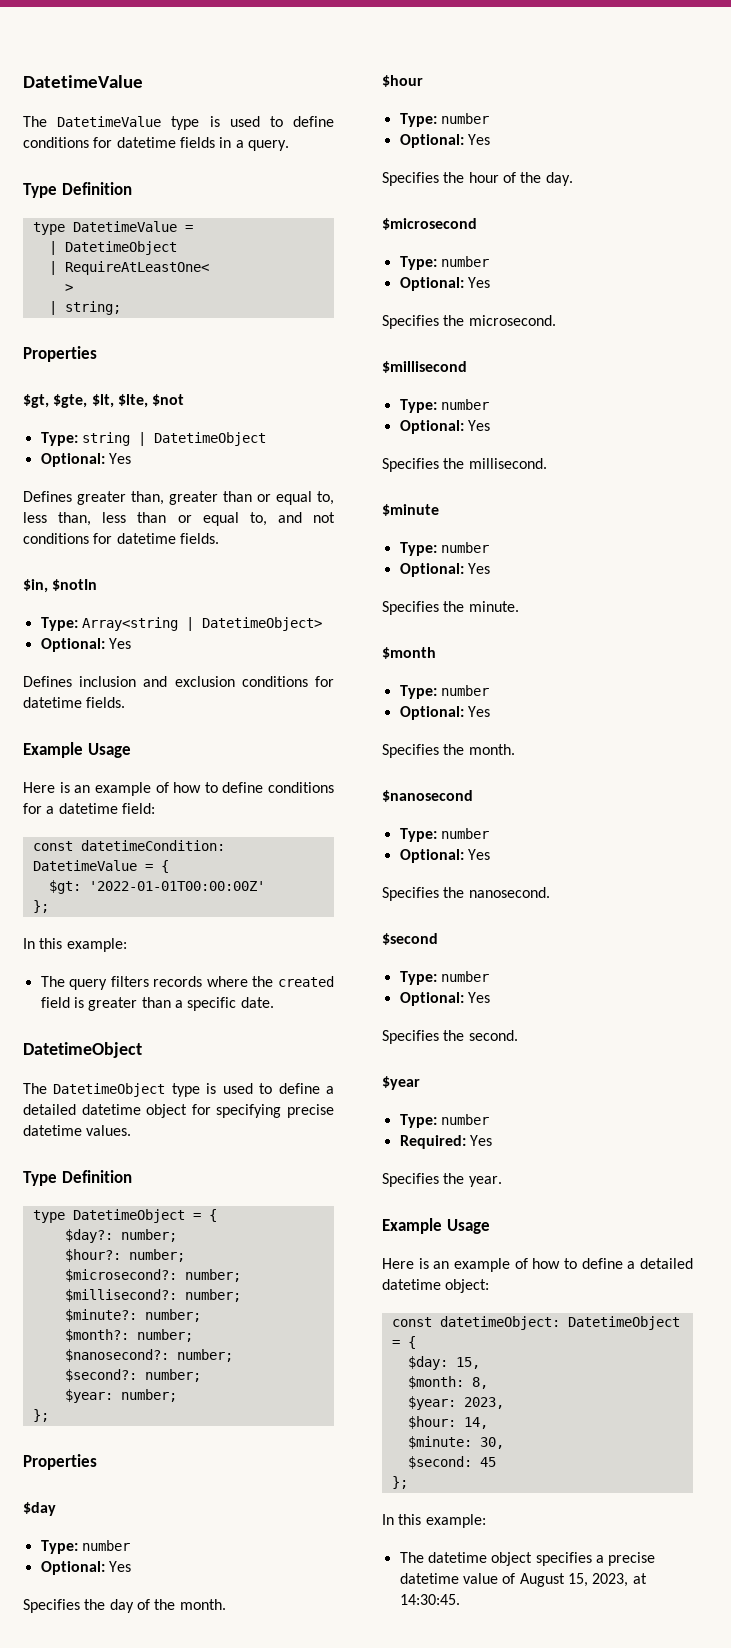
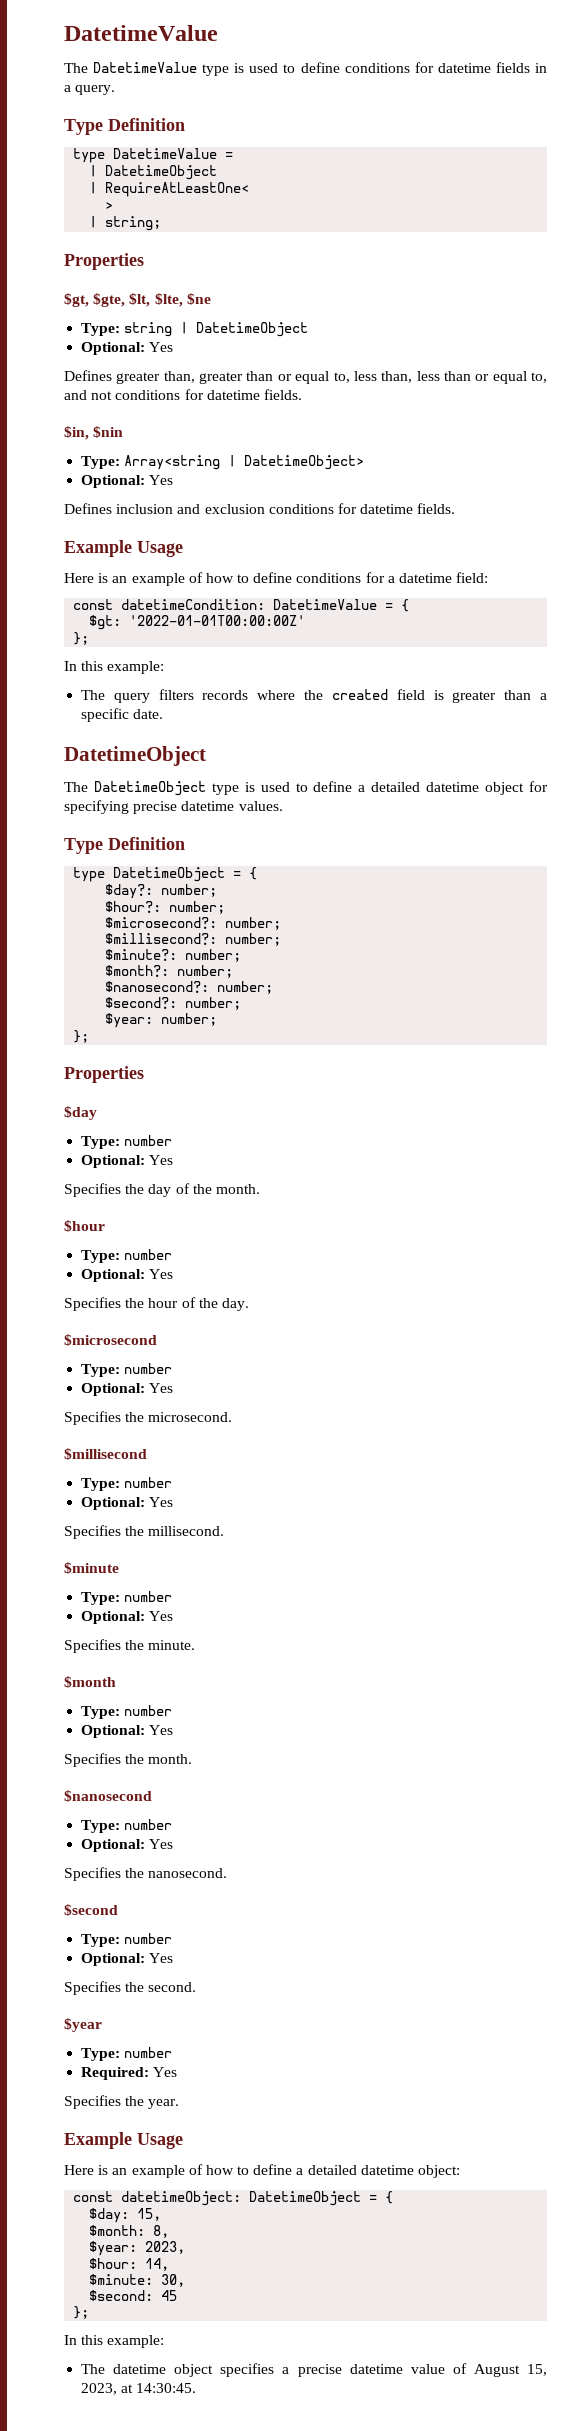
[152,394,185,406] $not -> [186,293,211,305] $ne
[52,579,98,591] $notIn -> [93,426,124,438] $nin

